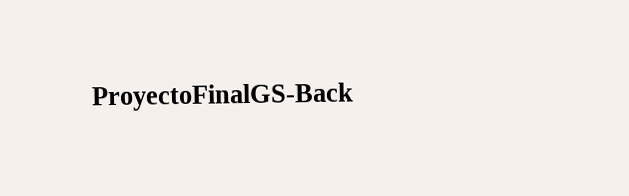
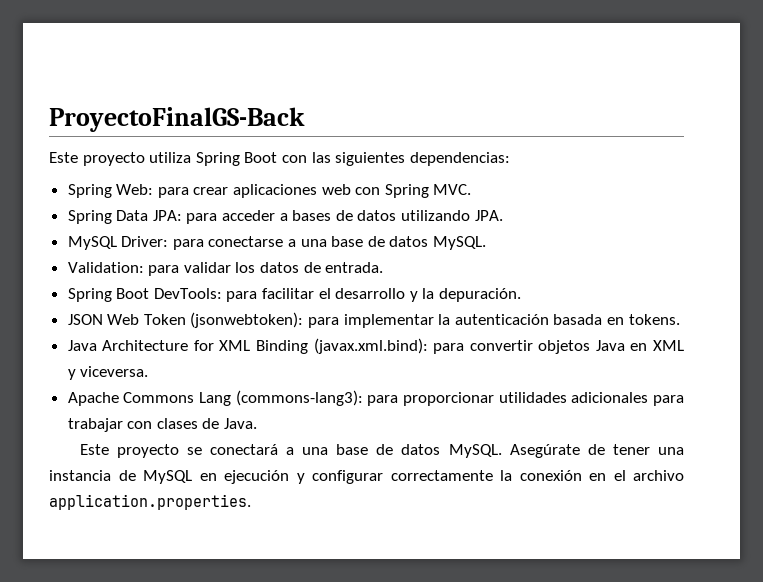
(354, 97) none -> [49,152,510,166] [67,184,472,198] [67,210,503,224] [67,236,487,250] [67,262,384,276] [67,288,522,302] [67,312,680,328] [67,338,685,354] [67,366,149,380] [67,390,684,406] [67,418,258,432] [79,444,684,458] [49,470,684,484] [49,494,251,510] // Este proyecto utiliza Spring Boot con las siguientes dependencias: // Spring Web: para crear aplicaciones web con Spring MVC. // Spring Data JPA: para acceder a bases de datos utilizando JPA. // MySQL Driver: para conectarse a una base de datos MySQL. // Validation: para validar los datos de entrada. // Spring Boot DevTools: para facilitar el desarrollo y la depuración. // JSON Web Token (jsonwebtoken): para implementar la autenticación basada en tokens. // Java Architecture for XML Binding (javax.xml.bind): para convertir objetos Java en XML y viceversa. // Apache Commons Lang (commons-lang3): para proporcionar utilidades adicionales para trabajar con clases de Java. // Este proyecto se conectará a una base de datos MySQL. Asegúrate de tener una instancia de MySQL en ejecución y configurar correctamente la conexión en el archivo application.properties.

